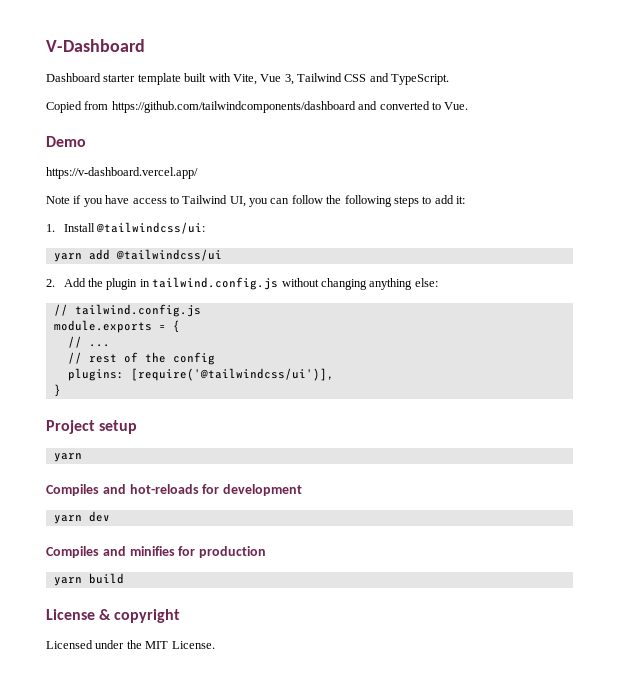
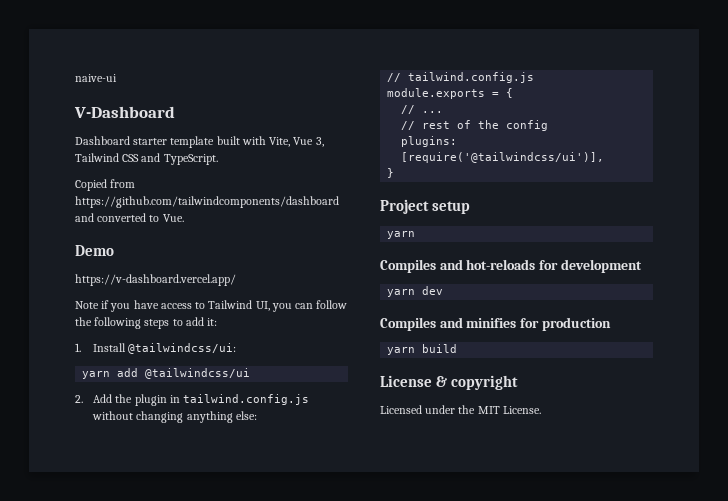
(46, 45) none -> [75,74,117,82] naive-ui //

